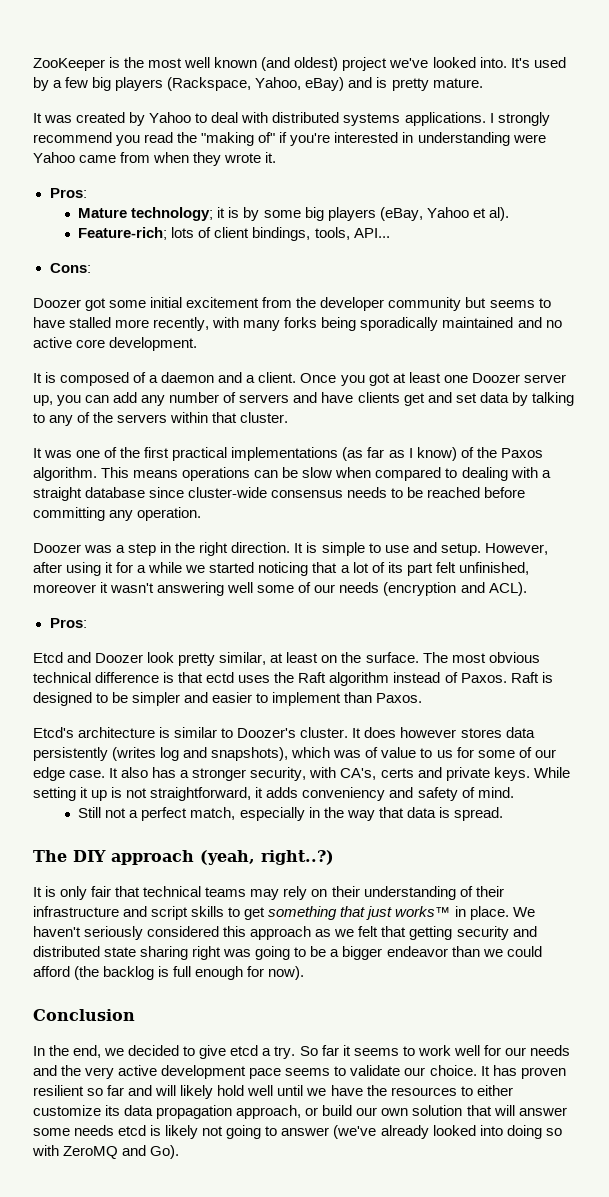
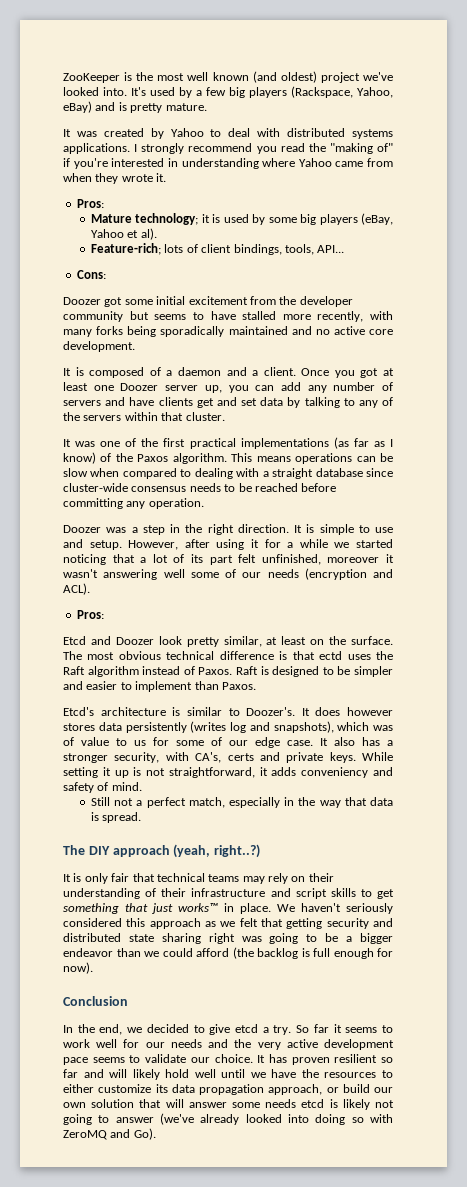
[512,134,546,143] were -> [262,158,296,167] where
(240, 212) none -> [223,214,249,223] used
[237,727,349,738] Doozer's cluster. -> [246,707,296,716] Doozer's.

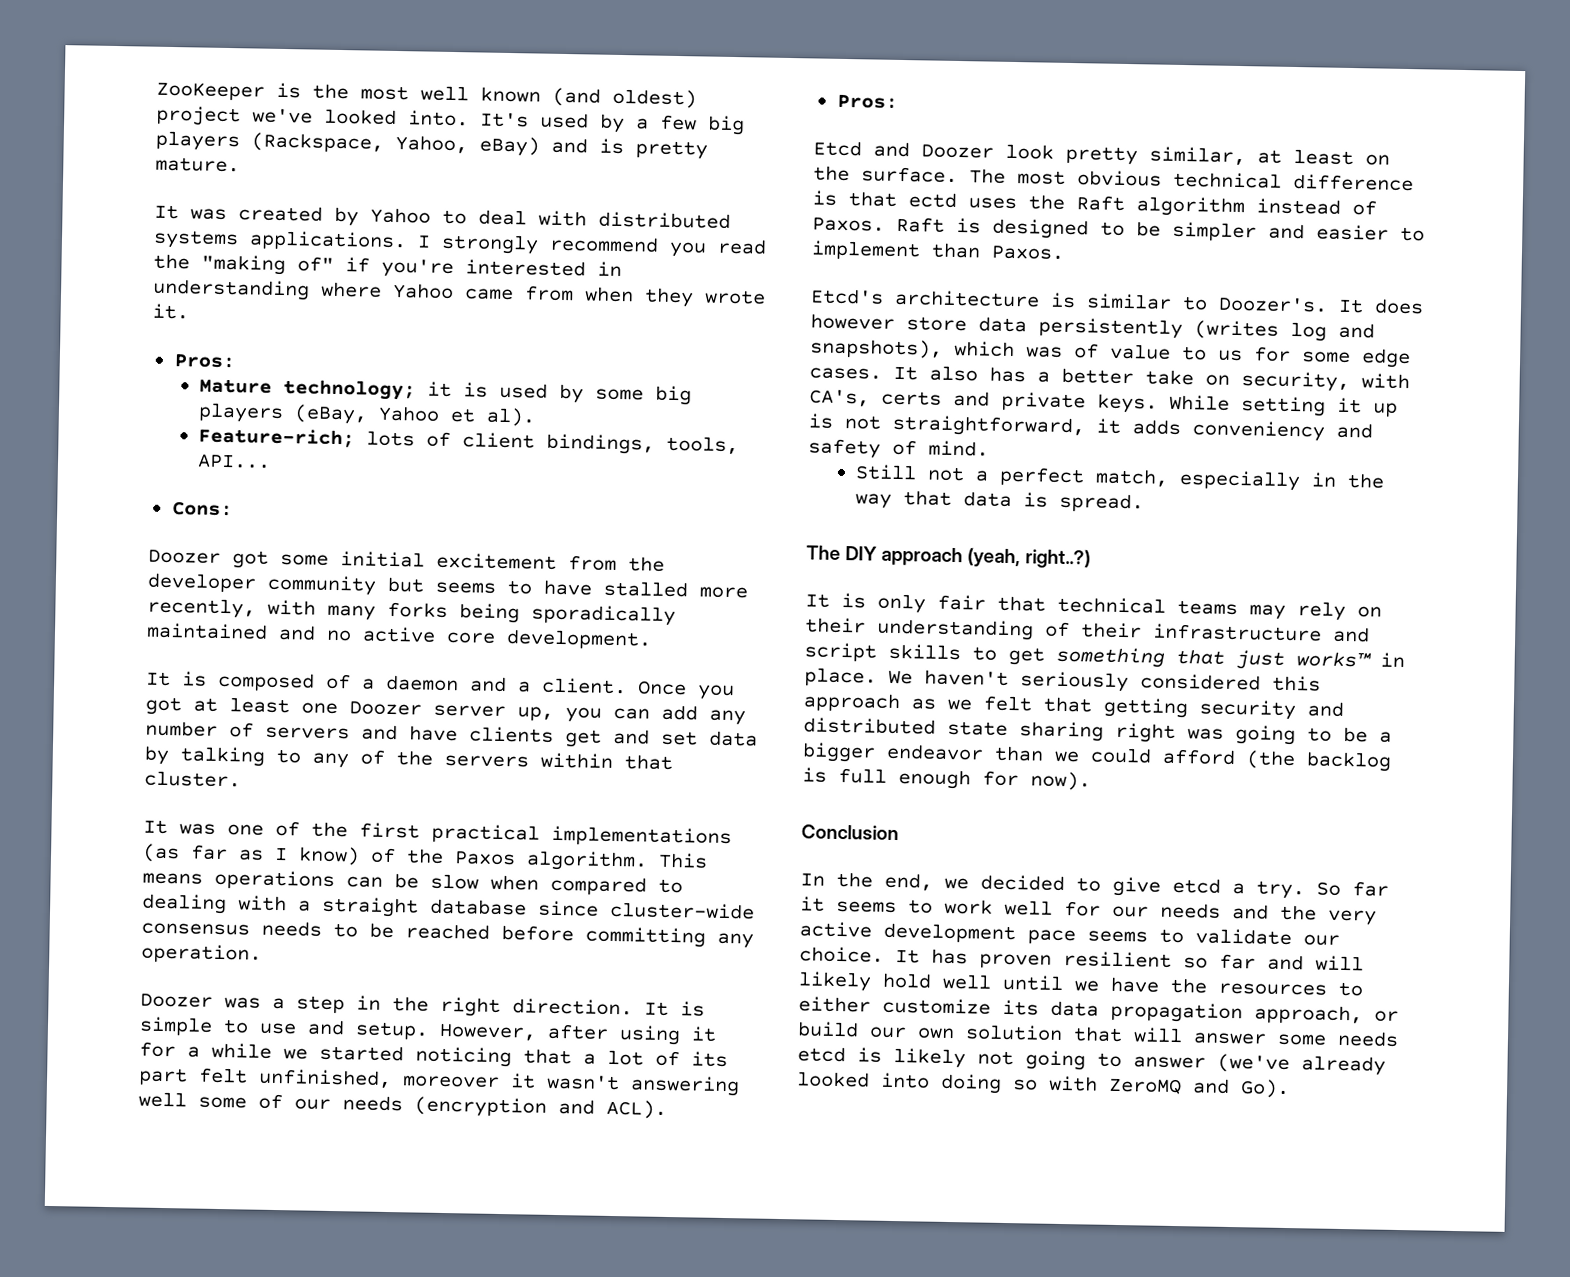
[63,723,95,731] stores -> [906,316,967,332] store
[211,737,313,748] of our edge case. -> [1361,348,1411,369] [809,367,882,380] edge cases.
[63,753,108,763] stronger -> [1061,367,1230,386] better take on

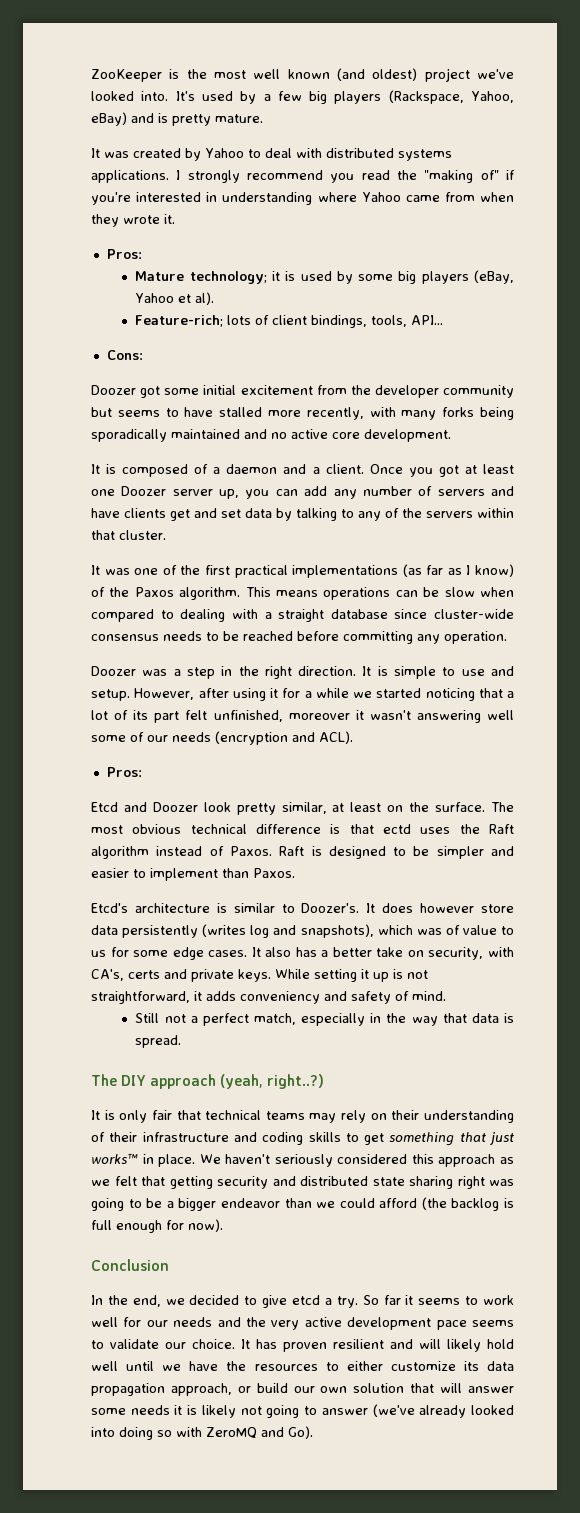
[804,642,877,662] script -> [262,1132,304,1145] coding
[1183,953,1256,970] so far -> (384, 1344) none
[797,1046,846,1063] etcd -> [174,1405,183,1415] it

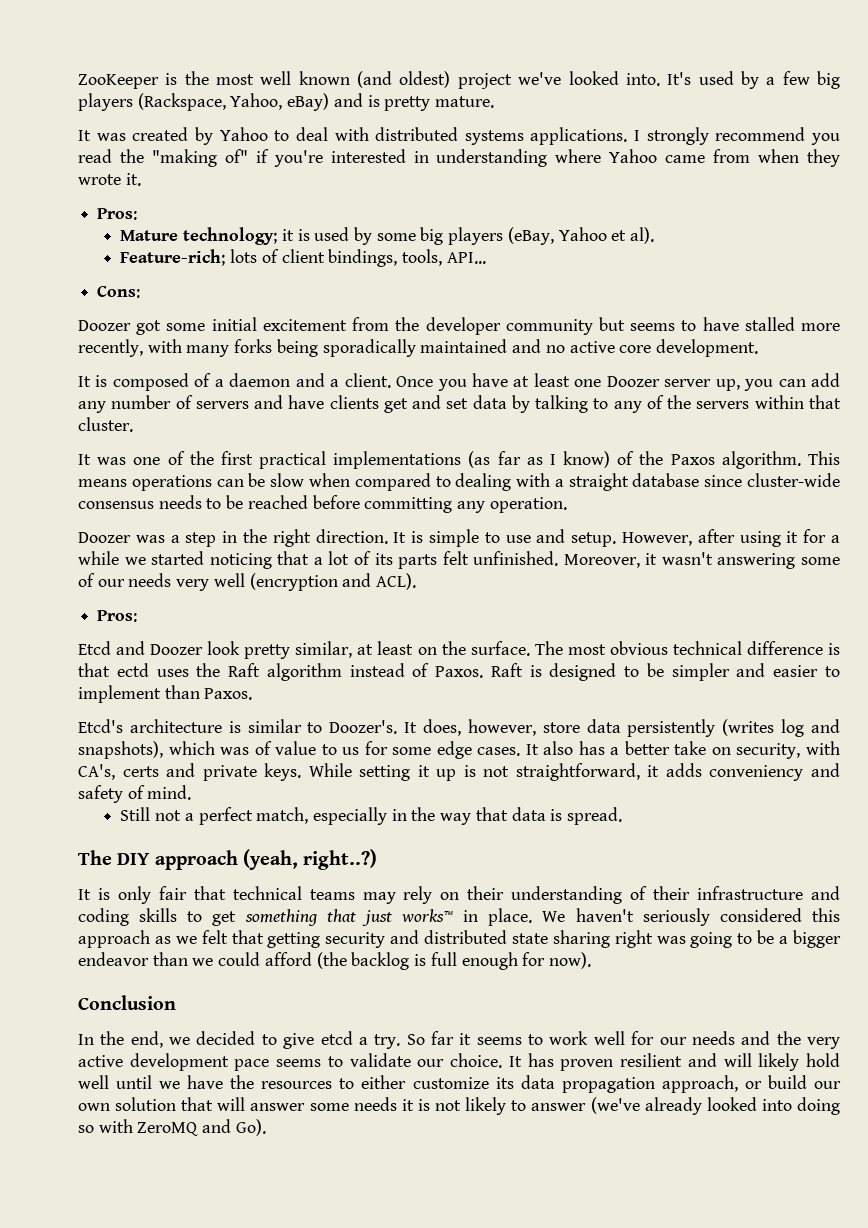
[438,465,459,477] got -> [471,373,508,387] have
[154,710,350,723] part felt unfinished, moreover -> [398,551,640,569] parts felt unfinished. Moreover,
[487,710,515,720] well -> (796, 561) none
(211, 737) none -> [176,573,245,591] very well
[382,903,475,913] does however -> [423,719,536,736] does, however,
[201,1405,300,1418] likely not going -> [435,1097,507,1115] not likely

